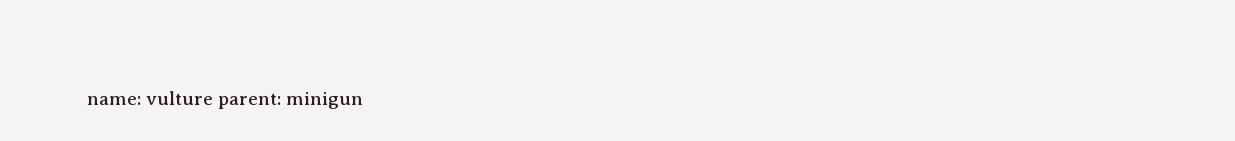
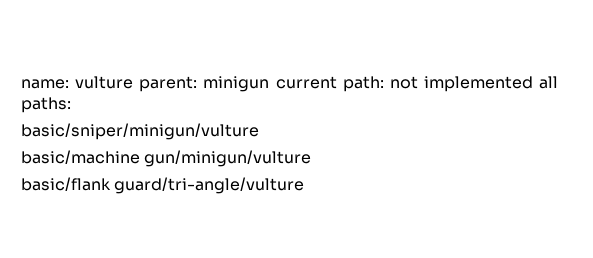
(364, 100) none -> [275,76,558,92] [21,97,71,113] [21,123,259,140] [21,150,312,167] [21,177,305,194] current path: not implemented all paths: // basic/sniper/minigun/vulture // basic/machine gun/minigun/vulture // basic/flank guard/tri-angle/vulture

